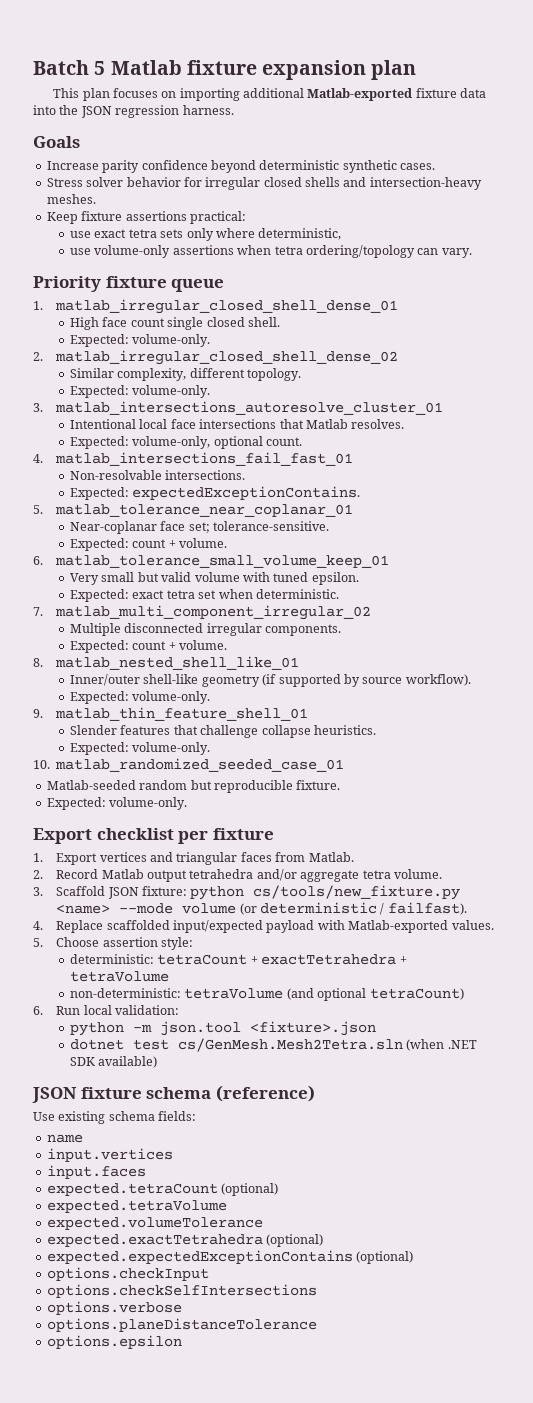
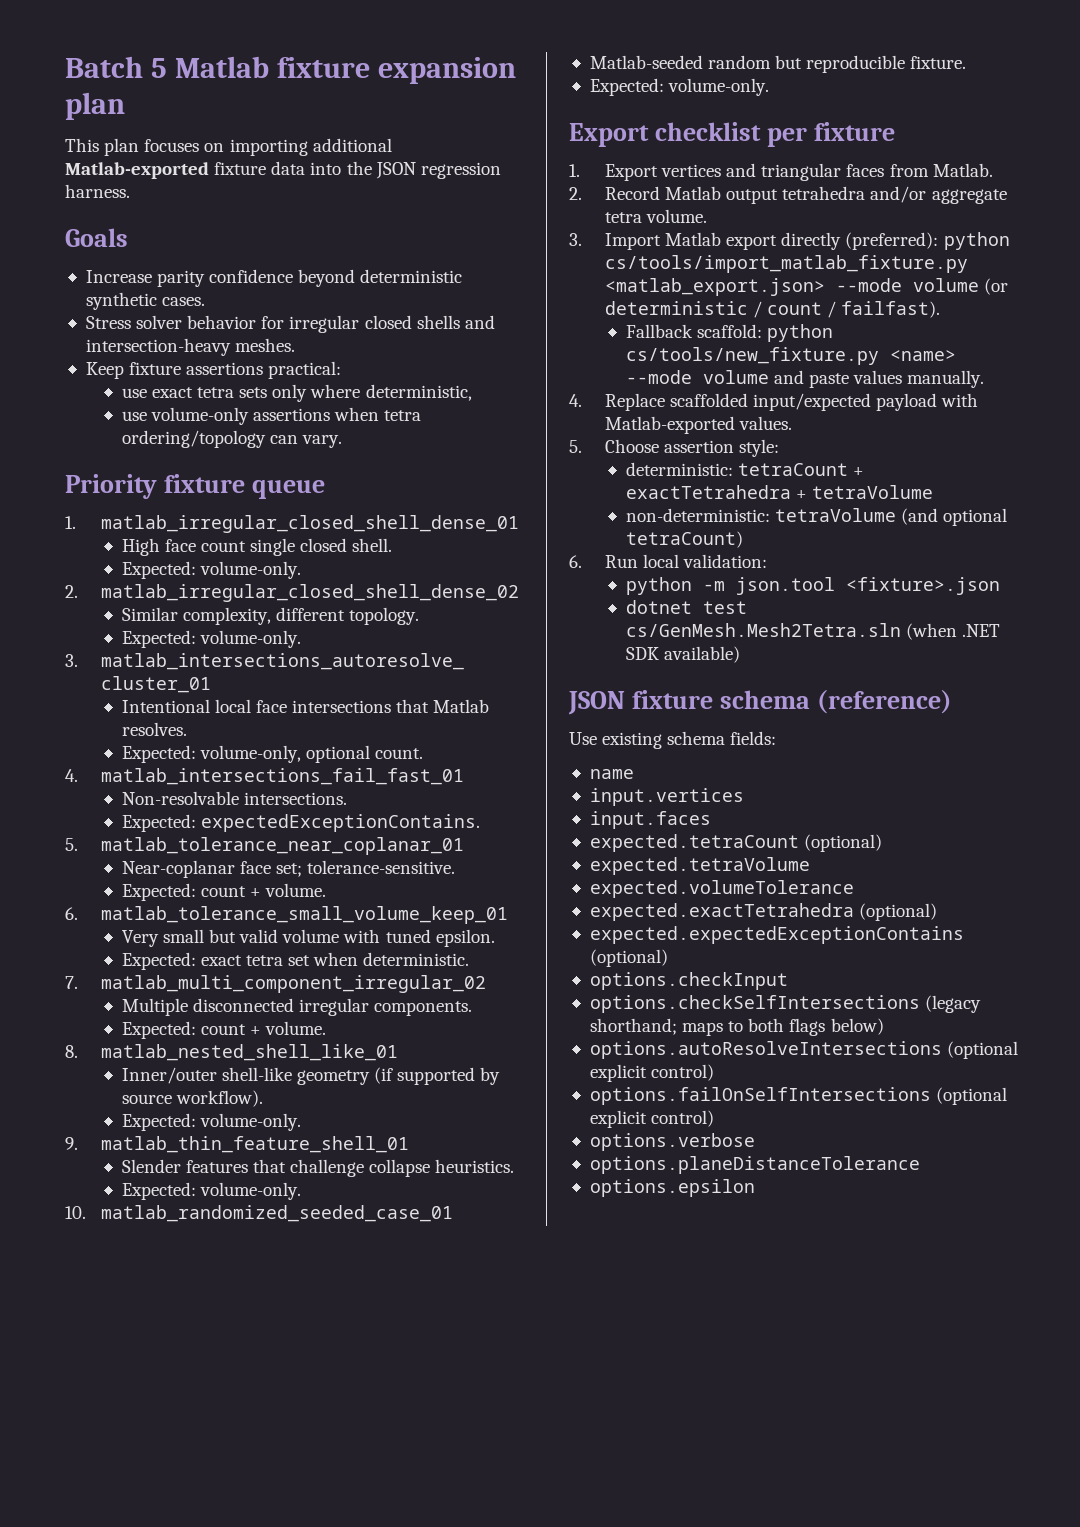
[56,886,188,899] Scaffold JSON fixture: -> [604,232,1010,250] [604,255,968,273] [604,278,1009,296] [604,301,941,318] [625,324,762,338] Import Matlab export directly (preferred): python cs/tools/import_matlab_fixture.py <matlab_export.json> --mode volume (or deterministic / count / failfast). // Fallback scaffold:
[239,902,467,915] (or deterministic / failfast). -> [773,370,985,388] and paste values manually.
(317, 1291) none -> [925,995,982,1013] [589,1018,884,1036] [589,1041,1019,1059] [589,1064,715,1082] [589,1087,1008,1105] [589,1110,715,1128] (legacy shorthand; maps to both flags below) // options.autoResolveIntersections (optional explicit control) // options.failOnSelfIntersections (optional explicit control)

